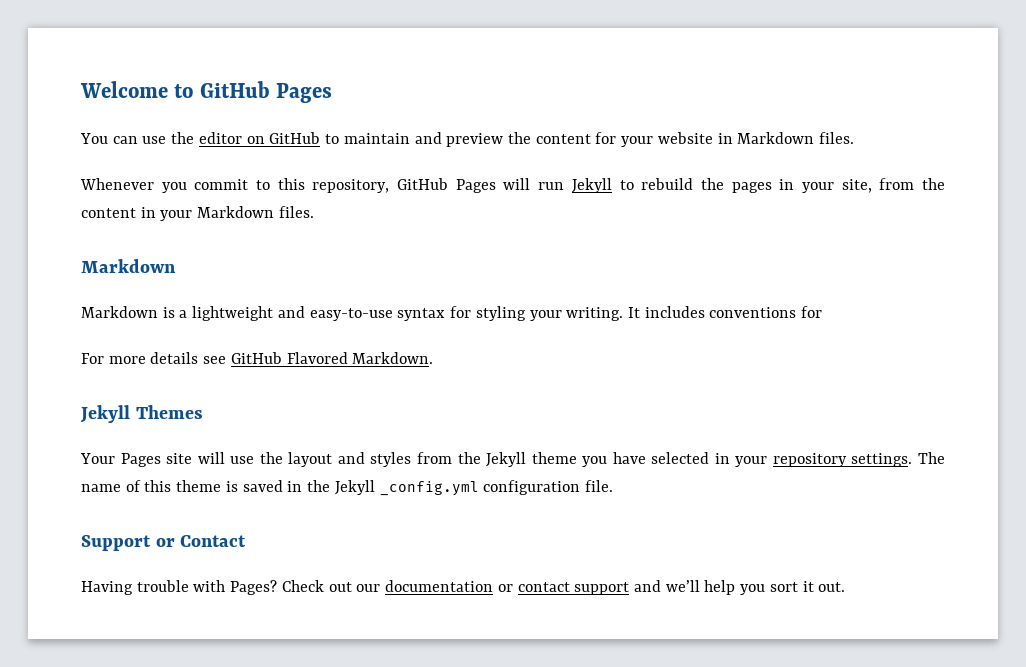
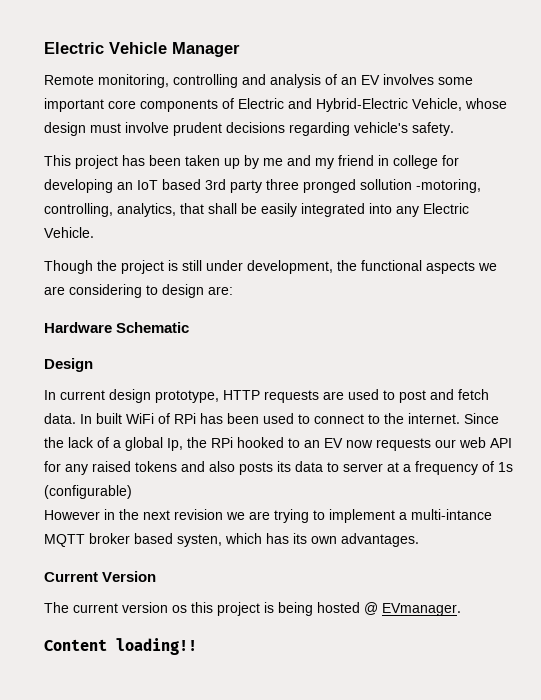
[80,81,333,103] [80,132,855,147] [80,178,946,193] [81,206,314,221] [81,259,176,273] [81,306,823,321] [81,352,434,364] [80,405,203,423] [80,452,945,467] [81,480,613,496] [81,535,247,551] [81,580,846,595] Welcome to GitHub Pages // You can use the editor on GitHub to maintain and preview the content for your website in Markdown files. // Whenever you commit to this repository, GitHub Pages will run Jekyll to rebuild the pages in your site, from the content in your Markdown files. // Markdown // Markdown is a lightweight and easy-to-use syntax for styling your writing. It includes conventions for // For more details see GitHub Flavored Markdown. // Jekyll Themes // Your Pages site will use the layout and styles from the Jekyll theme you have selected in your repository settings. The name of this theme is saved in the Jekyll _config.yml configuration file. // Support or Contact // Having trouble with Pages? Check out our documentation or contact support and we’ll help you sort it out. -> [44,42,240,57] [44,74,473,88] [44,98,507,112] [44,122,454,136] [44,155,459,169] [44,179,481,193] [44,203,469,217] [44,227,94,238] [44,260,497,274] [44,284,233,298] [44,322,190,333] [44,358,93,372] [44,389,489,403] [44,413,499,424] [44,437,512,451] [44,461,513,475] [44,485,132,499] [44,509,492,523] [44,533,419,547] [44,571,157,582] [44,602,461,616] [44,638,197,655] Electric Vehicle Manager // Remote monitoring, controlling and analysis of an EV involves some important core components of Electric and Hybrid-Electric Vehicle, whose design must involve prudent decisions regarding vehicle's safety. // This project has been taken up by me and my friend in college for developing an IoT based 3rd party three pronged sollution -motoring, controlling, analytics, that shall be easily integrated into any Electric Vehicle. // Though the project is still under development, the functional aspects we are considering to design are: // Hardware Schematic // Design // In current design prototype, HTTP requests are used to post and fetch data. In built WiFi of RPi has been used to connect to the internet. Since the lack of a global Ip, the RPi hooked to an EV now requests our web API for any raised tokens and also posts its data to server at a frequency of 1s (configurable) // However in the next revision we are trying to implement a multi-intance MQTT broker based systen, which has its own advantages. // Current Version // The current version os this project is being hosted @ EVmanager. // Content loading!!

